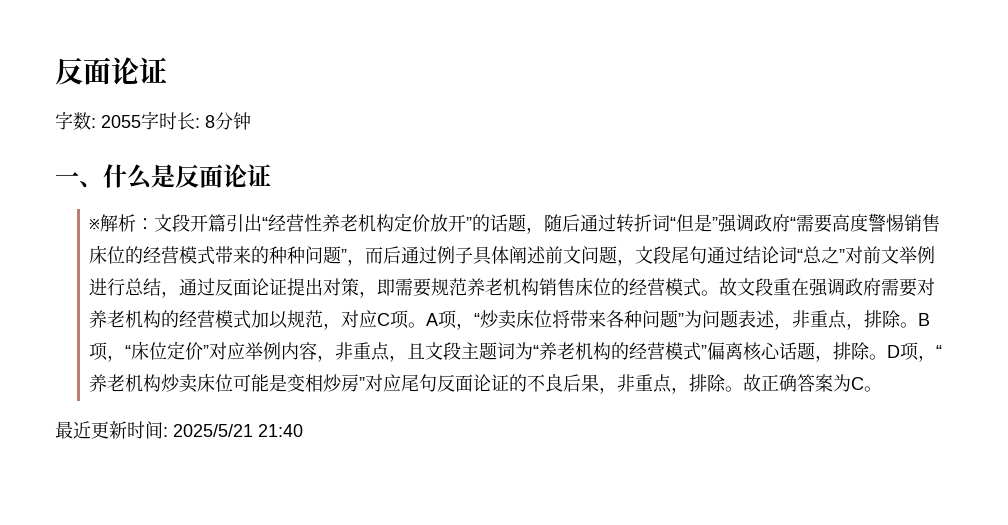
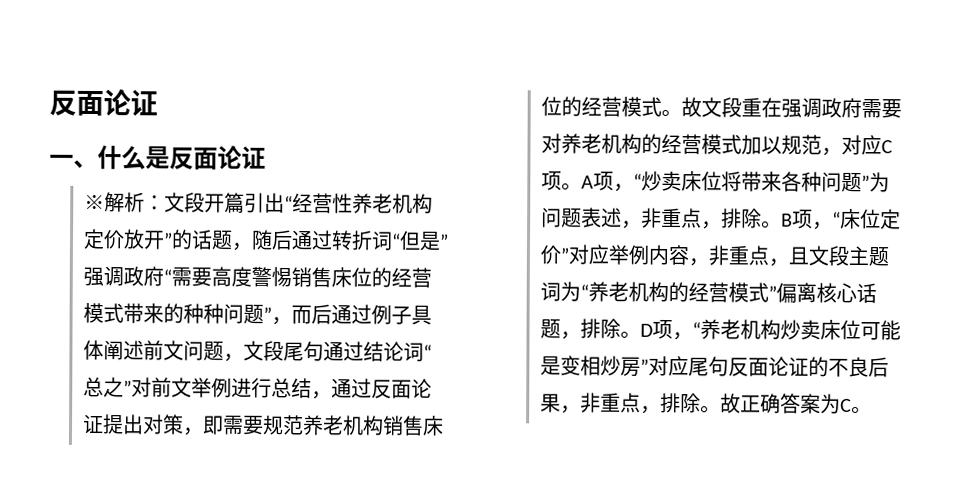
[55,57,167,85] [55,111,251,130] 反面论证 // 字数: 2055字时长: 8分钟 -> [49,89,158,117] 反面论证
[55,421,303,439] // 最近更新时间: 2025/5/21 21:40 -> (872, 410) none

